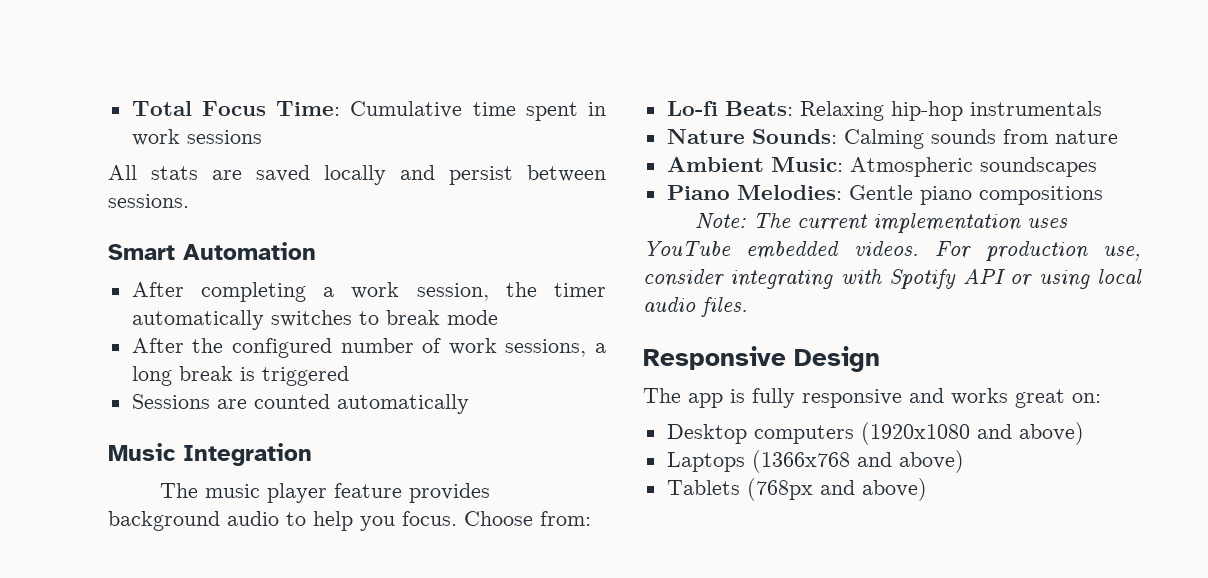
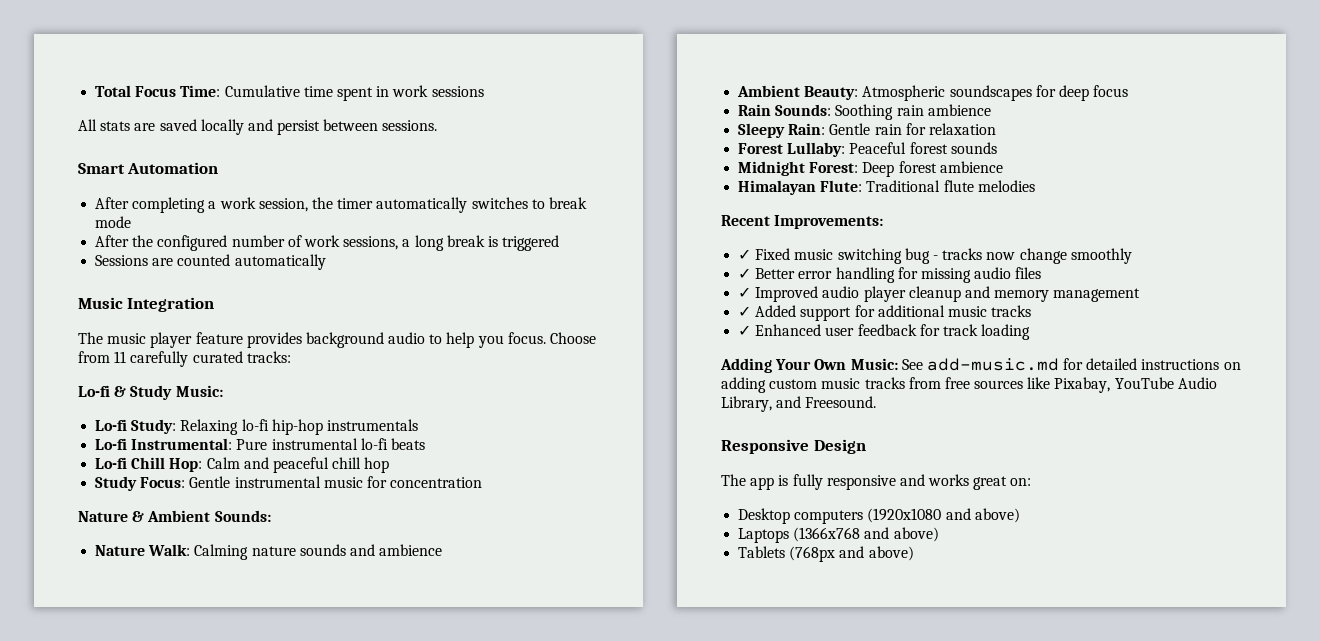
[540,511,591,526] [666,101,1102,121] [666,129,1118,149] [666,157,843,172] from: // Lo-fi Beats: Relaxing hip-hop instrumentals // Nature Sounds: Calming sounds from nature // Ambient Music: -> [78,351,291,367] [78,385,223,400] [95,419,418,435] [95,438,425,450] [95,457,390,473] [95,476,483,491] [78,510,271,522] [95,544,443,560] [737,85,859,100] from 11 carefully curated tracks: // Lo-fi & Study Music: // Lo-fi Study: Relaxing lo-fi hip-hop instrumentals // Lo-fi Instrumental: Pure instrumental lo-fi beats // Lo-fi Chill Hop: Calm and peaceful chill hop // Study Focus: Gentle instrumental music for concentration // Nature & Ambient Sounds: // Nature Walk: Calming nature sounds and ambience // Ambient Beauty:
[666,185,1103,205] [695,213,1069,233] [643,241,1141,261] [643,268,1142,289] [643,297,748,317] // Piano Melodies: Gentle piano compositions // Note: The current implementation uses YouTube embedded videos. For production use, consider integrating with Spotify API or using local audio files. -> [1035,85,1129,101] [738,104,991,120] [738,123,996,138] [738,142,997,157] [738,161,1003,177] [738,180,1035,195] [721,215,884,229] [738,248,1132,264] [738,267,1042,283] [738,286,1141,302] [738,305,1032,321] [738,324,1031,340] [720,358,1241,373] [721,377,1217,393] [721,396,877,412] for deep focus // Rain Sounds: Soothing rain ambience // Sleepy Rain: Gentle rain for relaxation // Forest Lullaby: Peaceful forest sounds // Midnight Forest: Deep forest ambience // Himalayan Flute: Traditional flute melodies // Recent Improvements: // ✓ Fixed music switching bug - tracks now change smoothly // ✓ Better error handling for missing audio files // ✓ Improved audio player cleanup and memory management // ✓ Added support for additional music tracks // ✓ Enhanced user feedback for track loading // Adding Your Own Music: See add-music.md for detailed instructions on adding custom music tracks from free sources like Pixabay, YouTube Audio Library, and Freesound.

